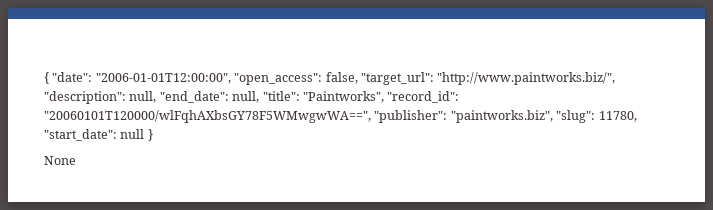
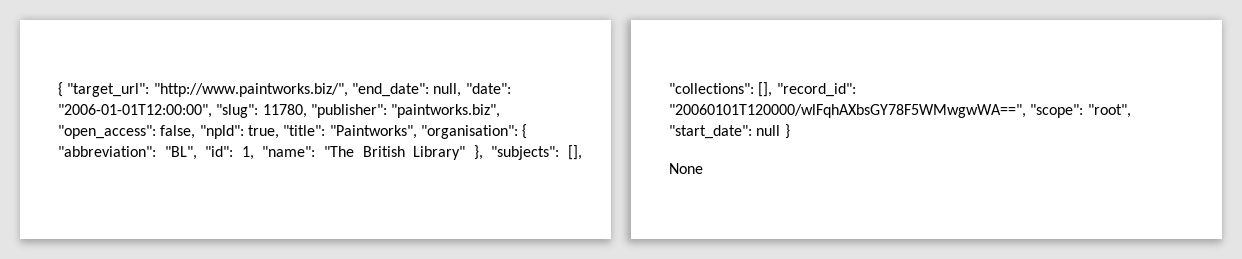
[44,72,616,85] [44,91,460,104] [44,110,637,123] { "date": "2006-01-01T12:00:00", "open_access": false, "target_url": "http://www.paintworks.biz/", "description": null, "end_date": null, "title": "Paintworks", "record_id": "20060101T120000/wlFqhAXbsGY78F5WMwgwWA==", "publisher": "paintworks.biz", "slug": 11780, -> [58,82,511,97] [58,104,501,118] [58,124,528,139] [58,145,583,160] [669,82,856,97] [669,104,1131,118] { "target_url": "http://www.paintworks.biz/", "end_date": null, "date": "2006-01-01T12:00:00", "slug": 11780, "publisher": "paintworks.biz", "open_access": false, "npld": true, "title": "Paintworks", "organisation": { "abbreviation": "BL", "id": 1, "name": "The British Library" }, "subjects": [], "collections": [], "record_id": "20060101T120000/wlFqhAXbsGY78F5WMwgwWA==", "scope": "root",

